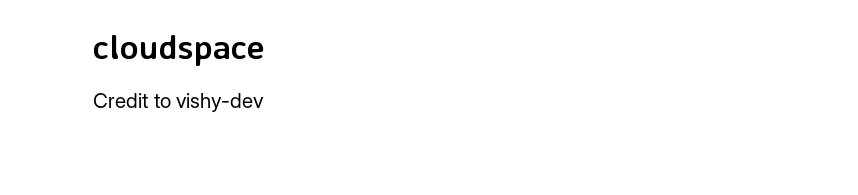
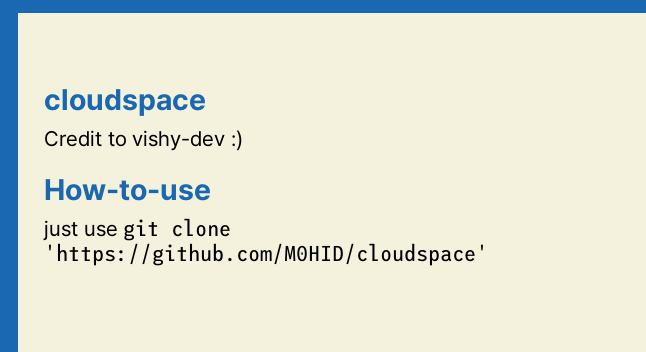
(265, 102) none -> [231,130,244,151] [44,179,211,201] [43,218,232,241] [44,243,488,266] :) // How-to-use // just use git clone 'https://github.com/M0HID/cloudspace'

